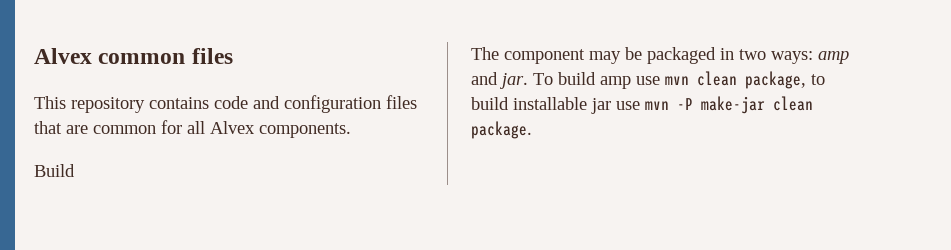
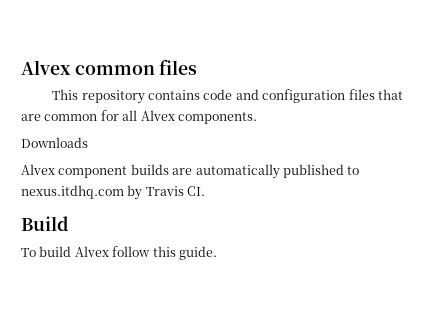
[34,164,75,177] [471,47,849,64] [471,71,825,89] [471,96,813,114] [471,121,532,139] Build // The component may be packaged in two ways: amp and jar. To build amp use mvn clean package, to build installable jar use mvn -P make-jar clean package. -> [21,137,88,148] [21,164,360,179] [21,185,206,200] [21,216,69,231] [21,246,217,260] Downloads // Alvex component builds are automatically published to nexus.itdhq.com by Travis CI. // Build // To build Alvex follow this guide.

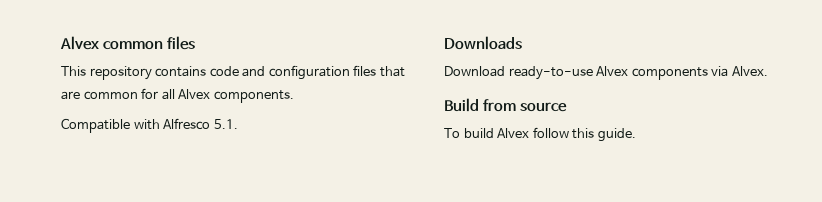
[21,137,88,148] [21,164,360,179] [21,185,206,200] Downloads // Alvex component builds are automatically published to nexus.itdhq.com by Travis CI. -> [61,118,238,133] [444,36,522,50] [444,66,768,80] Compatible with Alfresco 5.1. // Downloads // Download ready-to-use Alvex components via Alvex.
(69, 223) none -> [483,99,568,112] from source

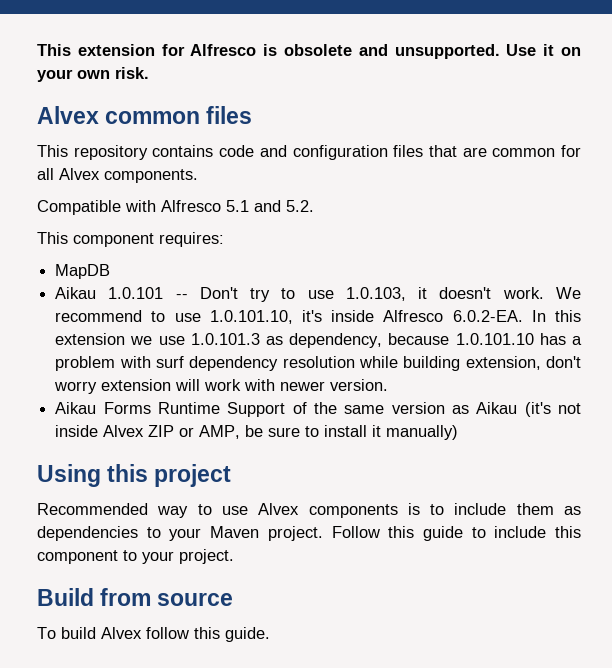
(60, 43) none -> [37,44,581,59] [37,67,149,82] This extension for Alfresco is obsolete and unsupported. Use it on your own risk. //
[213,119,238,129] [444,36,522,50] [444,66,768,80] 5.1. // Downloads // Download ready-to-use Alvex components via Alvex. -> [226,200,314,212] [37,232,224,247] [55,264,111,279] [55,287,581,302] [55,310,582,324] [55,333,582,348] [55,356,581,371] [54,379,389,394] [55,402,582,417] [55,425,459,440] [37,464,232,487] [37,503,581,518] [37,526,581,541] [37,549,234,564] 5.1 and 5.2. // This component requires: // MapDB // Aikau 1.0.101 -- Don't try to use 1.0.103, it doesn't work. We recommend to use 1.0.101.10, it's inside Alfresco 6.0.2-EA. In this extension we use 1.0.101.3 as dependency, because 1.0.101.10 has a problem with surf dependency resolution while building extension, don't worry extension will work with newer version. // Aikau Forms Runtime Support of the same version as Aikau (it's not inside Alvex ZIP or AMP, be sure to install it manually) // Using this project // Recommended way to use Alvex components is to include them as dependencies to your Maven project. Follow this guide to include this component to your project.

